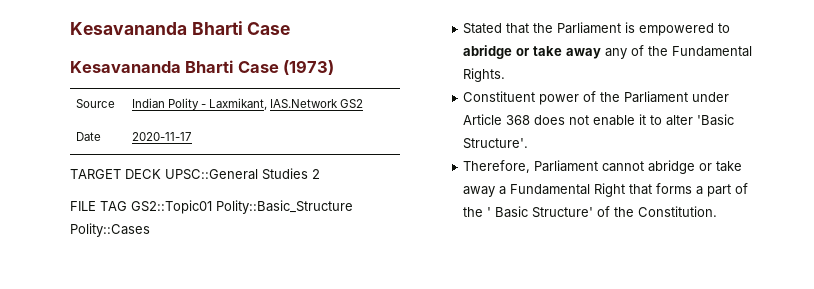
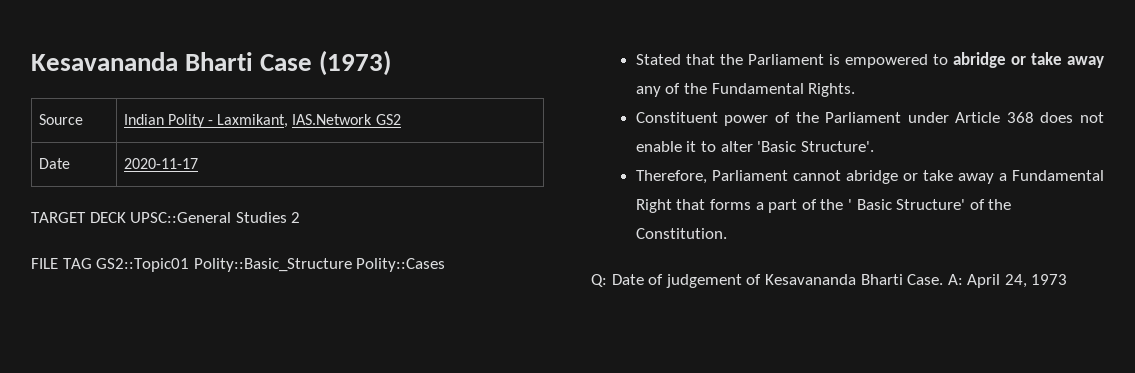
[70,21,291,35] [70,60,279,73] Kesavananda Bharti Case // Kesavananda Bharti Case -> [31,52,313,71] Kesavananda Bharti Case
(718, 211) none -> [591,274,1068,288] // Q: Date of judgement of Kesavananda Bharti Case. A: April 24, 1973

